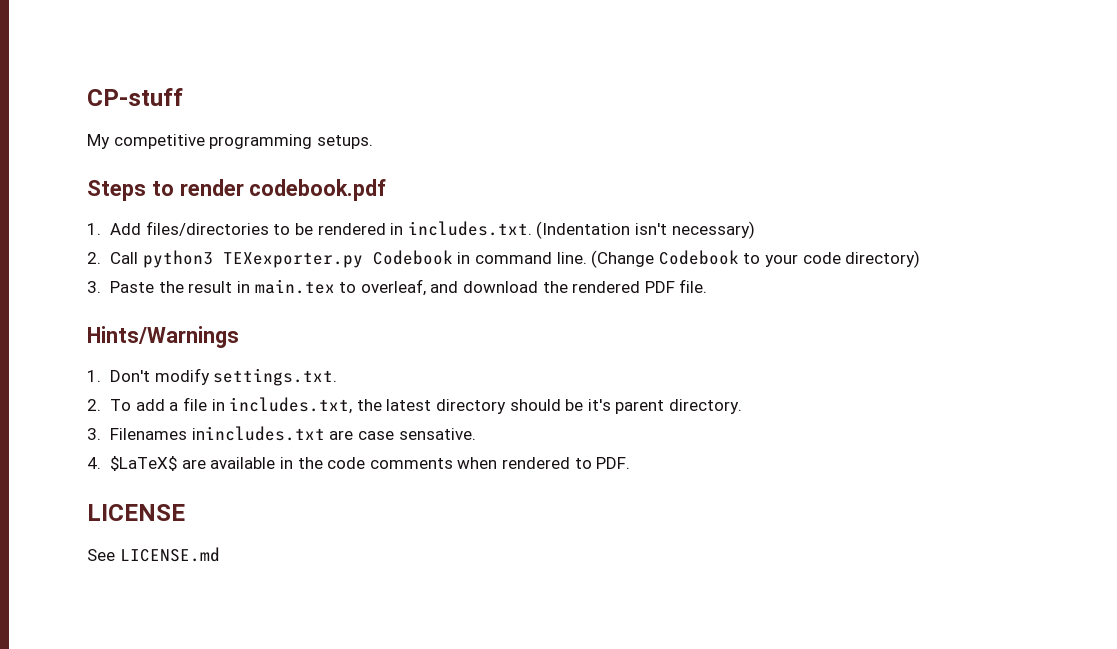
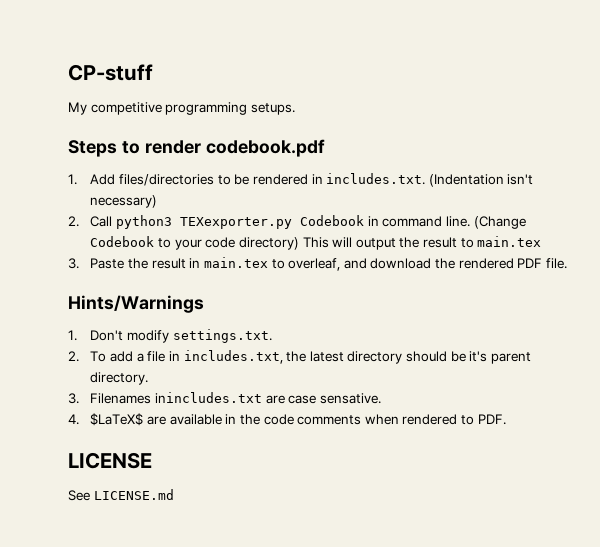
(921, 259) none -> [302,236,542,250] This will output the result to main.tex

